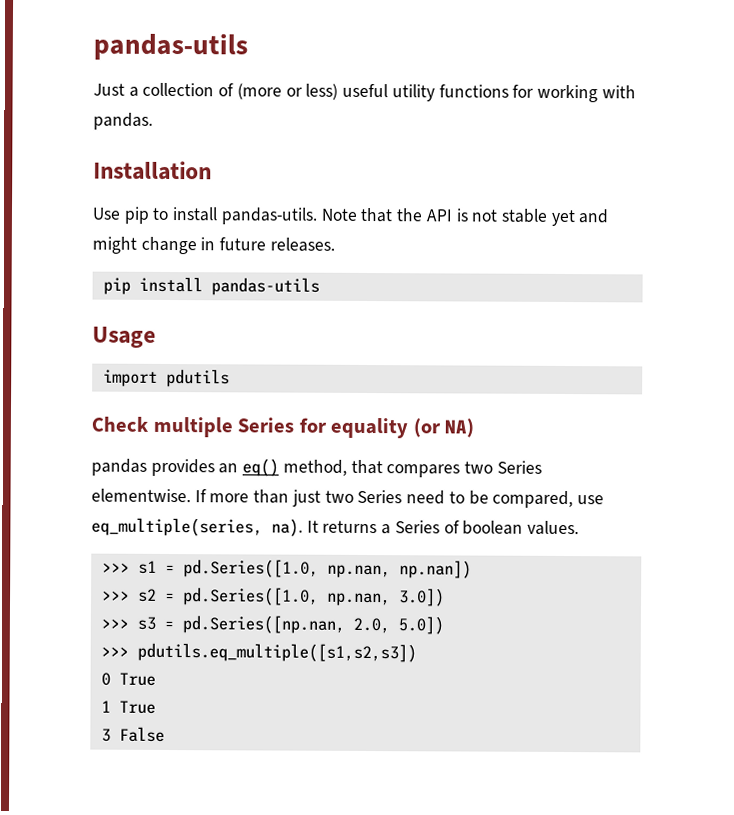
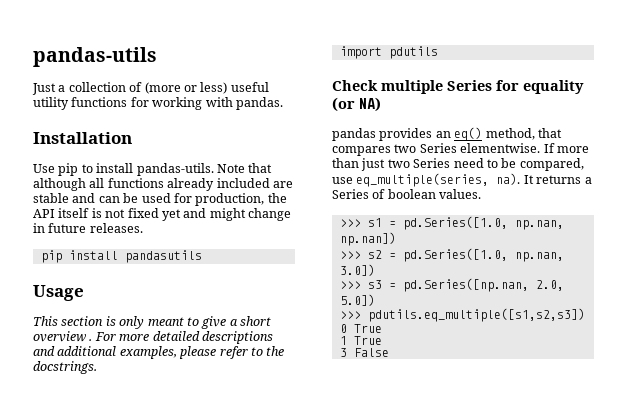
(394, 215) none -> [33,178,293,191] [33,193,265,206] although all functions already included are stable and can be used for production,
(453, 215) none -> [58,208,90,218] itself
[500,208,548,223] stable -> [127,208,159,218] fixed
[210,277,320,296] pandas-utils -> [124,250,202,263] pandasutils
(156, 337) none -> [33,316,271,329] [33,331,273,344] [33,346,285,359] [33,361,97,374] // This section is only meant to give a short overview . For more detailed descriptions and additional examples, please refer to the docstrings.

